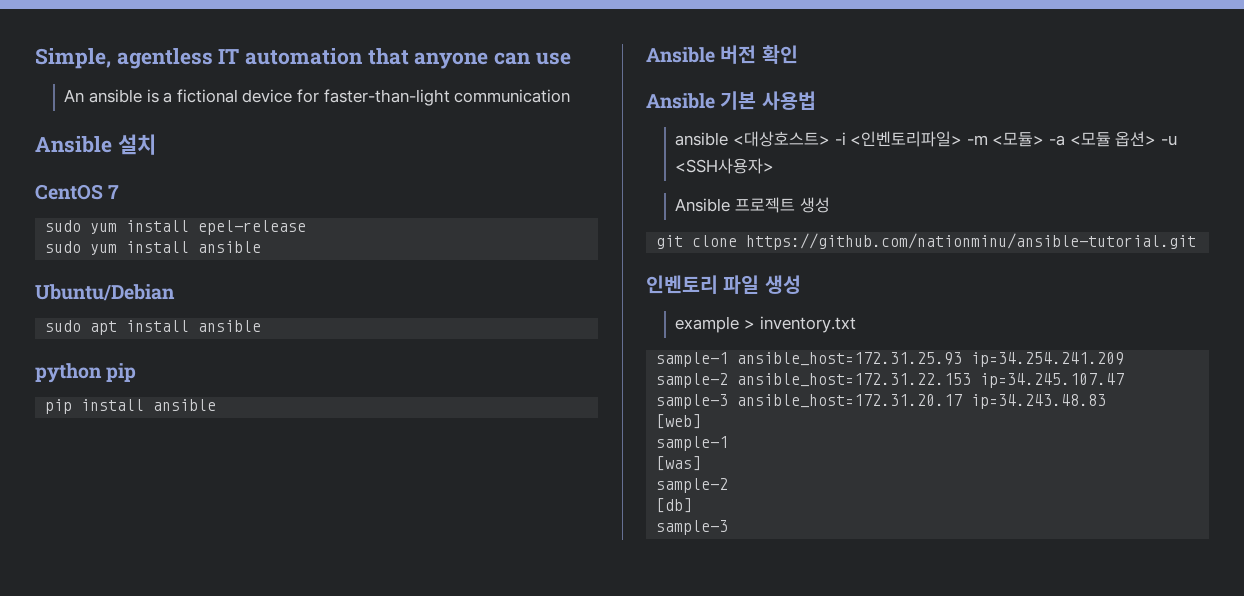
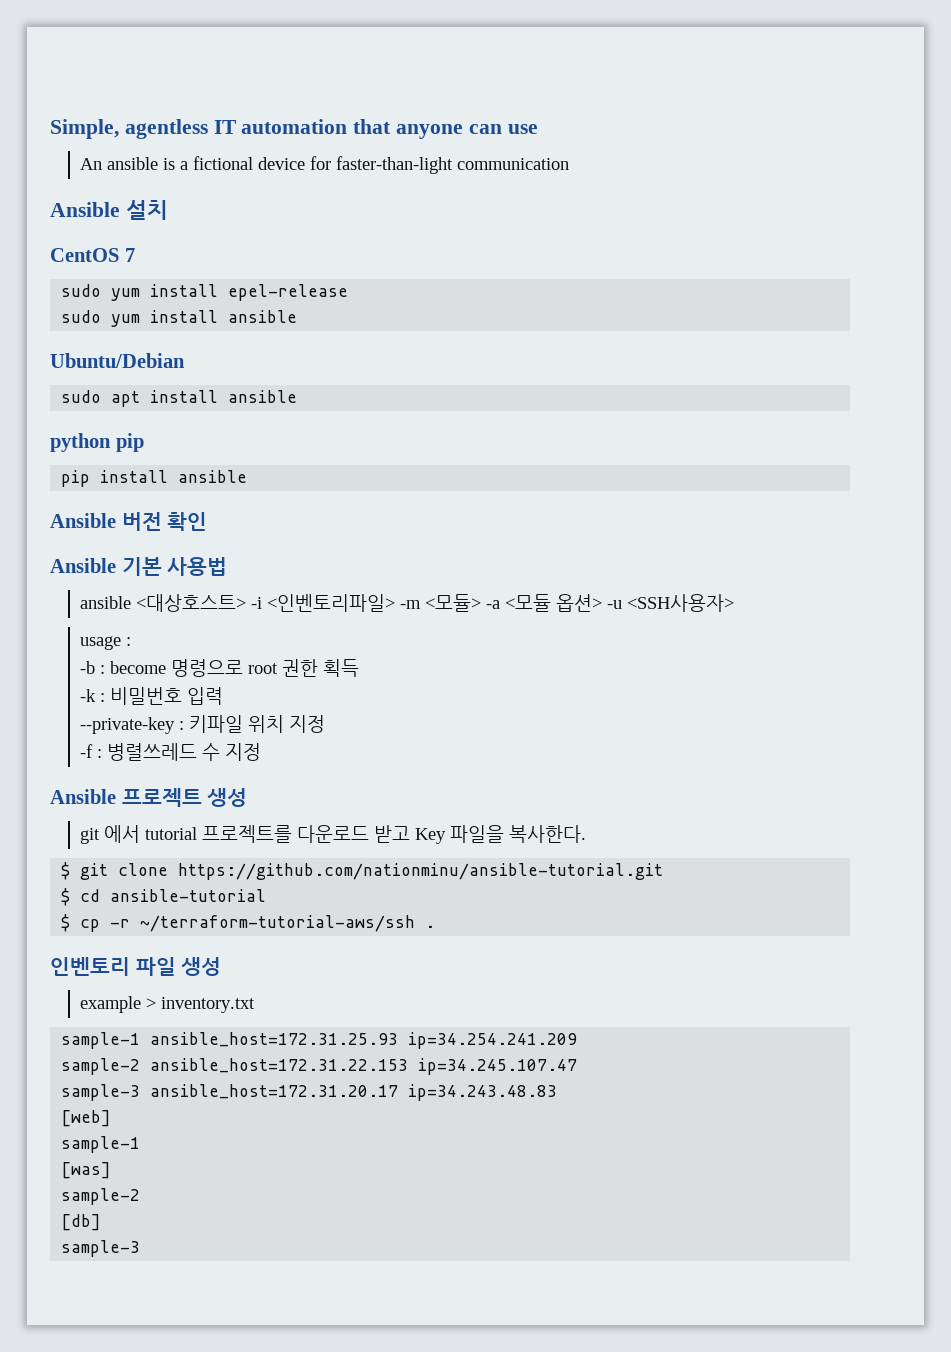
[675,197,830,213] [656,233,1197,250] Ansible 프로젝트 생성 // git clone https://github.com/nationminu/ansible-tutorial.git -> [80,636,132,650] [80,659,360,677] [80,687,224,705] [80,715,326,734] [80,743,262,761] [50,788,248,807] [80,825,587,844] [61,862,664,880] [61,888,267,906] [61,914,436,932] usage : // -b : become 명령으로 root 권한 획득 // -k : 비밀번호 입력 // --private-key : 키파일 위치 지정 // -f : 병렬쓰레드 수 지정 // Ansible 프로젝트 생성 // git 에서 tutorial 프로젝트를 다운로드 받고 Key 파일을 복사한다. // $ git clone https://github.com/nationminu/ansible-tutorial.git // $ cd ansible-tutorial // $ cp -r ~/terraform-tutorial-aws/ssh .

